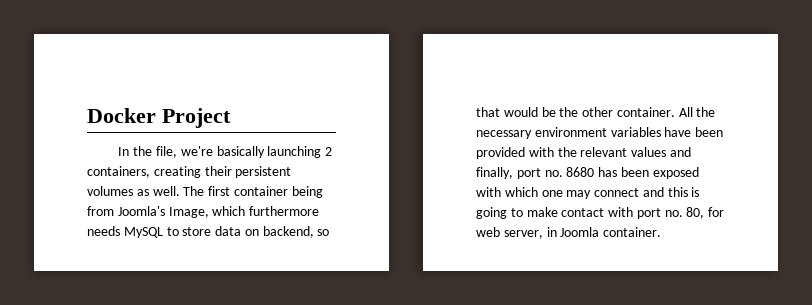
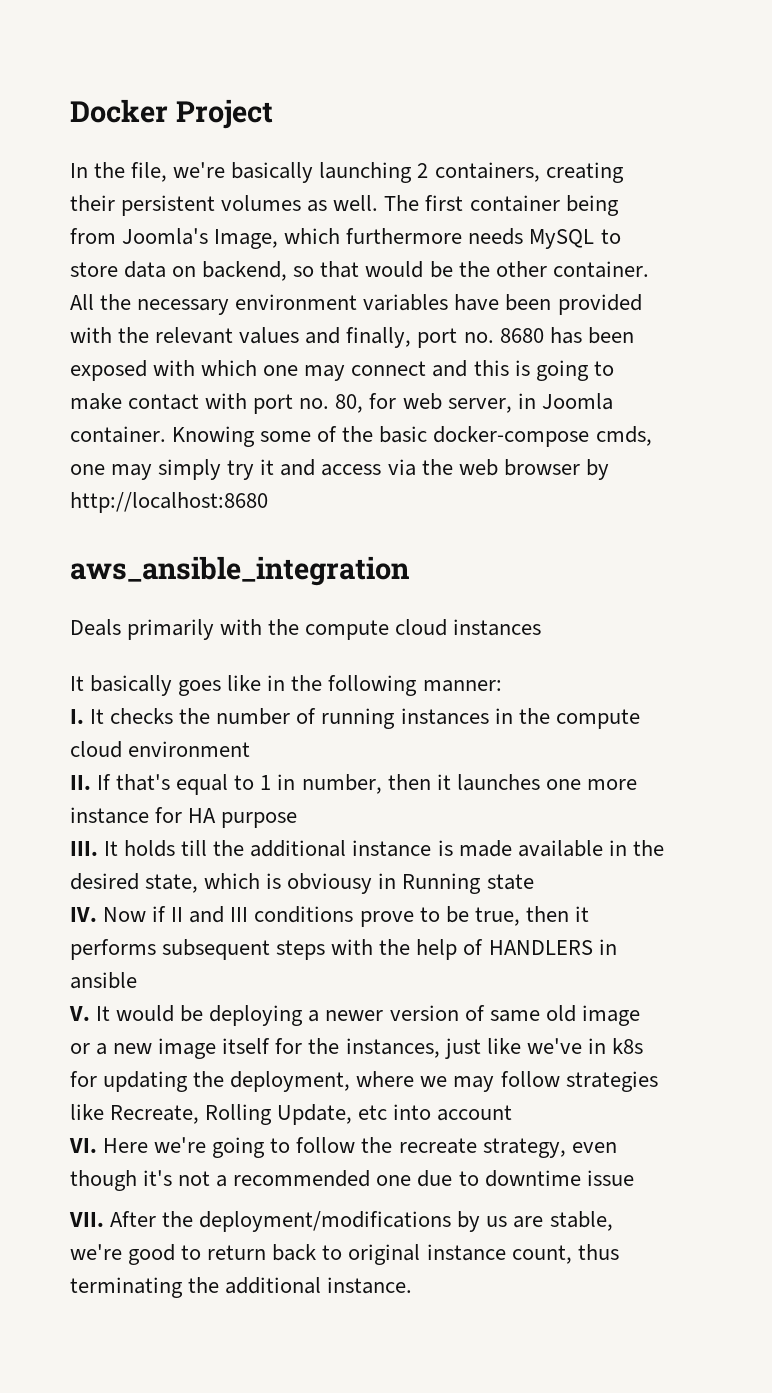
(662, 232) none -> [172,426,652,447] [70,459,609,480] [70,492,268,513] [70,556,409,586] [70,619,542,640] [70,675,502,696] [70,708,640,729] [70,741,251,758] [70,774,637,795] [70,807,298,828] [70,840,664,857] [70,873,534,894] [70,906,589,927] [70,939,617,960] [70,972,137,989] [69,1005,640,1026] [70,1038,643,1059] [70,1071,658,1092] [70,1104,513,1125] [69,1137,617,1158] [70,1170,634,1191] [69,1211,613,1232] [70,1244,619,1265] [70,1277,413,1298] Knowing some of the basic docker-compose cmds, one may simply try it and access via the web browser by http://localhost:8680 // aws_ansible_integration // Deals primarily with the compute cloud instances // It basically goes like in the following manner: // I. It checks the number of running instances in the compute cloud environment // II. If that's equal to 1 in number, then it launches one more instance for HA purpose // III. It holds till the additional instance is made available in the desired state, which is obviousy in Running state // IV. Now if II and III conditions prove to be true, then it performs subsequent steps with the help of HANDLERS in ansible // V. It would be deploying a newer version of same old image or a new image itself for the instances, just like we've in k8s for updating the deployment, where we may follow strategies like Recreate, Rolling Update, etc into account // VI. Here we're going to follow the recreate strategy, even though it's not a recommended one due to downtime issue // VII. After the deployment/modifications by us are stable, we're good to return back to original instance count, thus terminating the additional instance.

